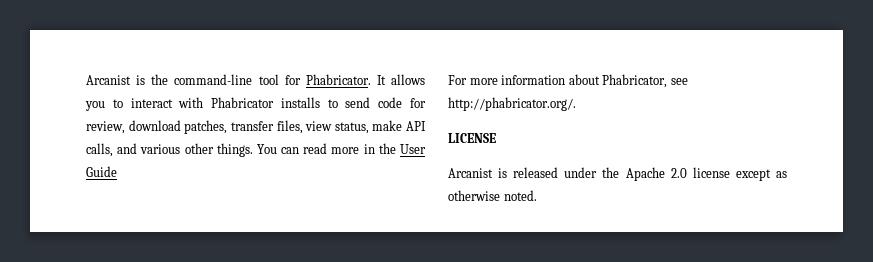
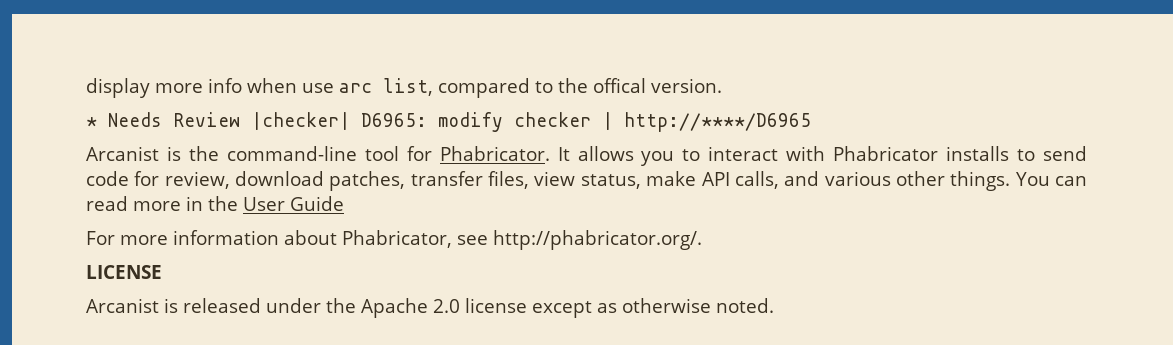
(86, 80) none -> [86,78,722,98] [86,112,811,132] display more info when use arc list, compared to the offical version. // * Needs Review |checker| D6965: modify checker | http://****/D6965 //

